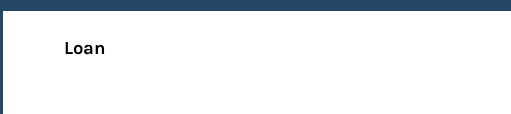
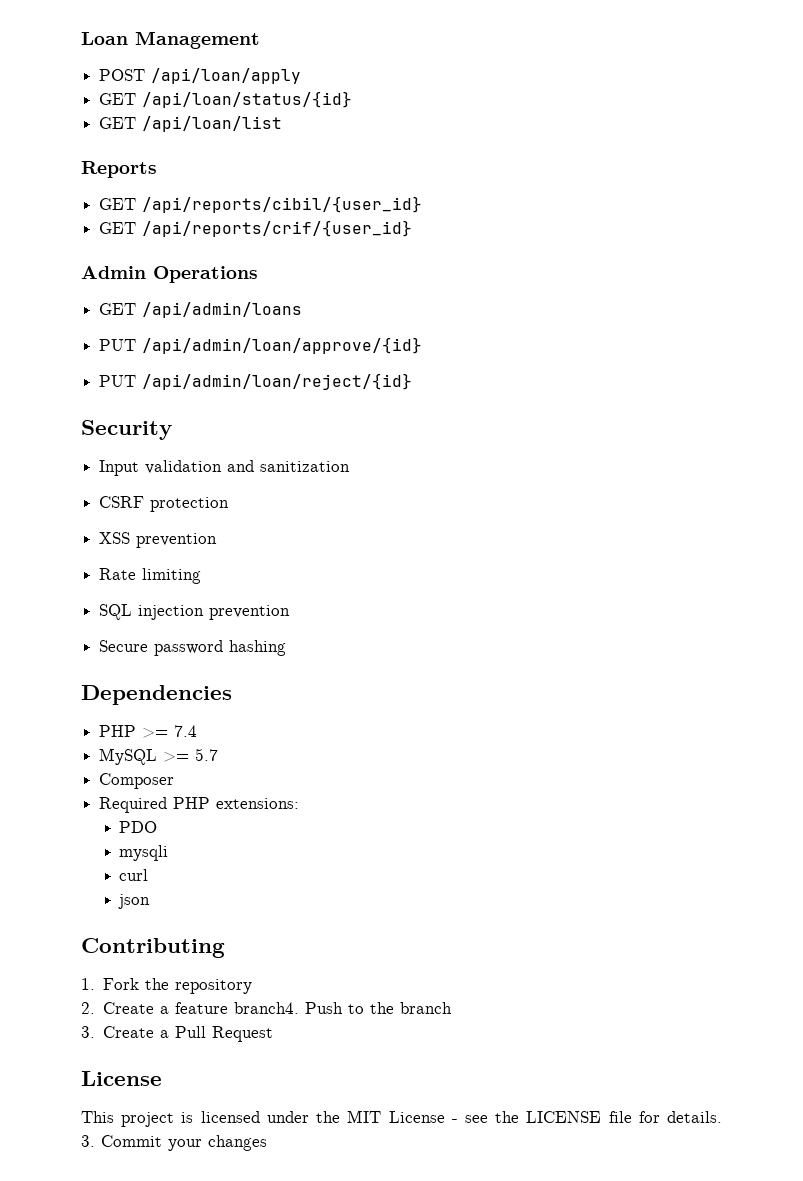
(106, 48) none -> [135,31,260,49] [99,68,302,84] [99,91,353,108] [99,116,283,132] [81,161,157,178] [99,196,423,213] [99,220,413,237] [81,266,258,283] [99,302,303,318] [99,337,423,354] [99,373,413,390] [81,420,172,440] [99,460,351,476] [99,496,230,512] [99,532,218,548] [99,568,202,584] [99,604,291,620] [99,640,287,656] [81,685,232,705] [99,725,198,738] [99,748,219,765] [99,773,175,789] [99,797,300,813] [119,821,158,833] [119,845,169,861] [119,869,149,881] [118,894,151,909] [81,938,225,958] [81,978,253,994] [81,1002,453,1014] [81,1026,274,1042] [81,1071,162,1086] [81,1110,722,1127] [81,1135,267,1151] Management // POST /api/loan/apply // GET /api/loan/status/{id} // GET /api/loan/list // Reports // GET /api/reports/cibil/{user_id} // GET /api/reports/crif/{user_id} // Admin Operations // GET /api/admin/loans // PUT /api/admin/loan/approve/{id} // PUT /api/admin/loan/reject/{id} // Security // Input validation and sanitization // CSRF protection // XSS prevention // Rate limiting // SQL injection prevention // Secure password hashing // Dependencies // PHP >= 7.4 // MySQL >= 5.7 // Composer // Required PHP extensions: // PDO // mysqli // curl // json // Contributing // 1. Fork the repository // 2. Create a feature branch4. Push to the branch // 3. Create a Pull Request // License // This project is licensed under the MIT License - see the LICENSE file for details. 3. Commit your changes

